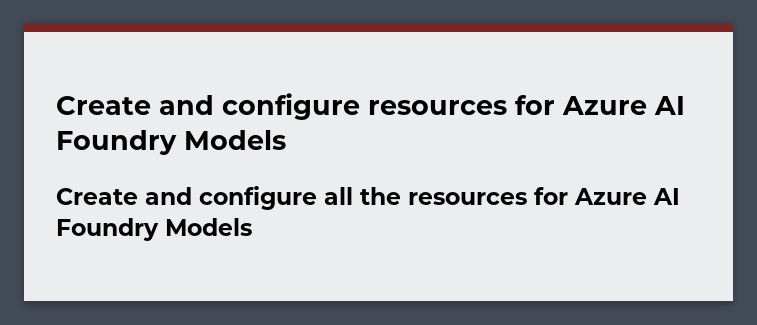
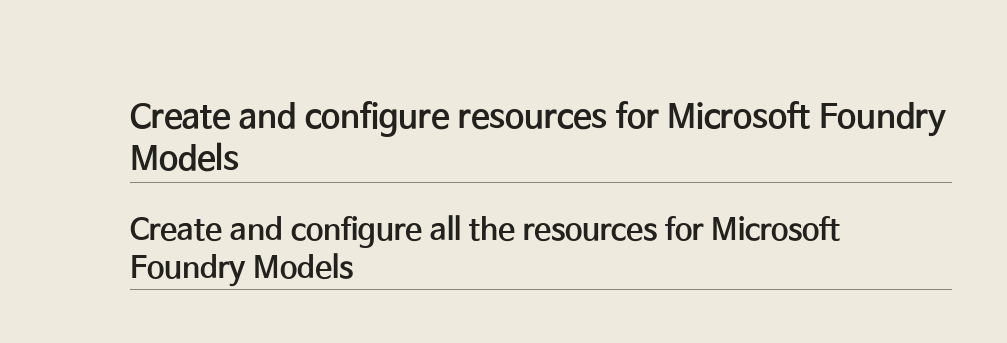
[562,96,685,115] Azure AI -> [667,101,811,130] Microsoft
[574,188,680,205] Azure AI -> [710,216,840,241] Microsoft

